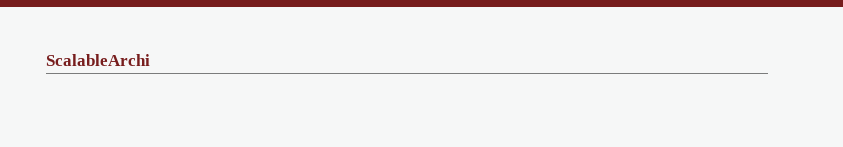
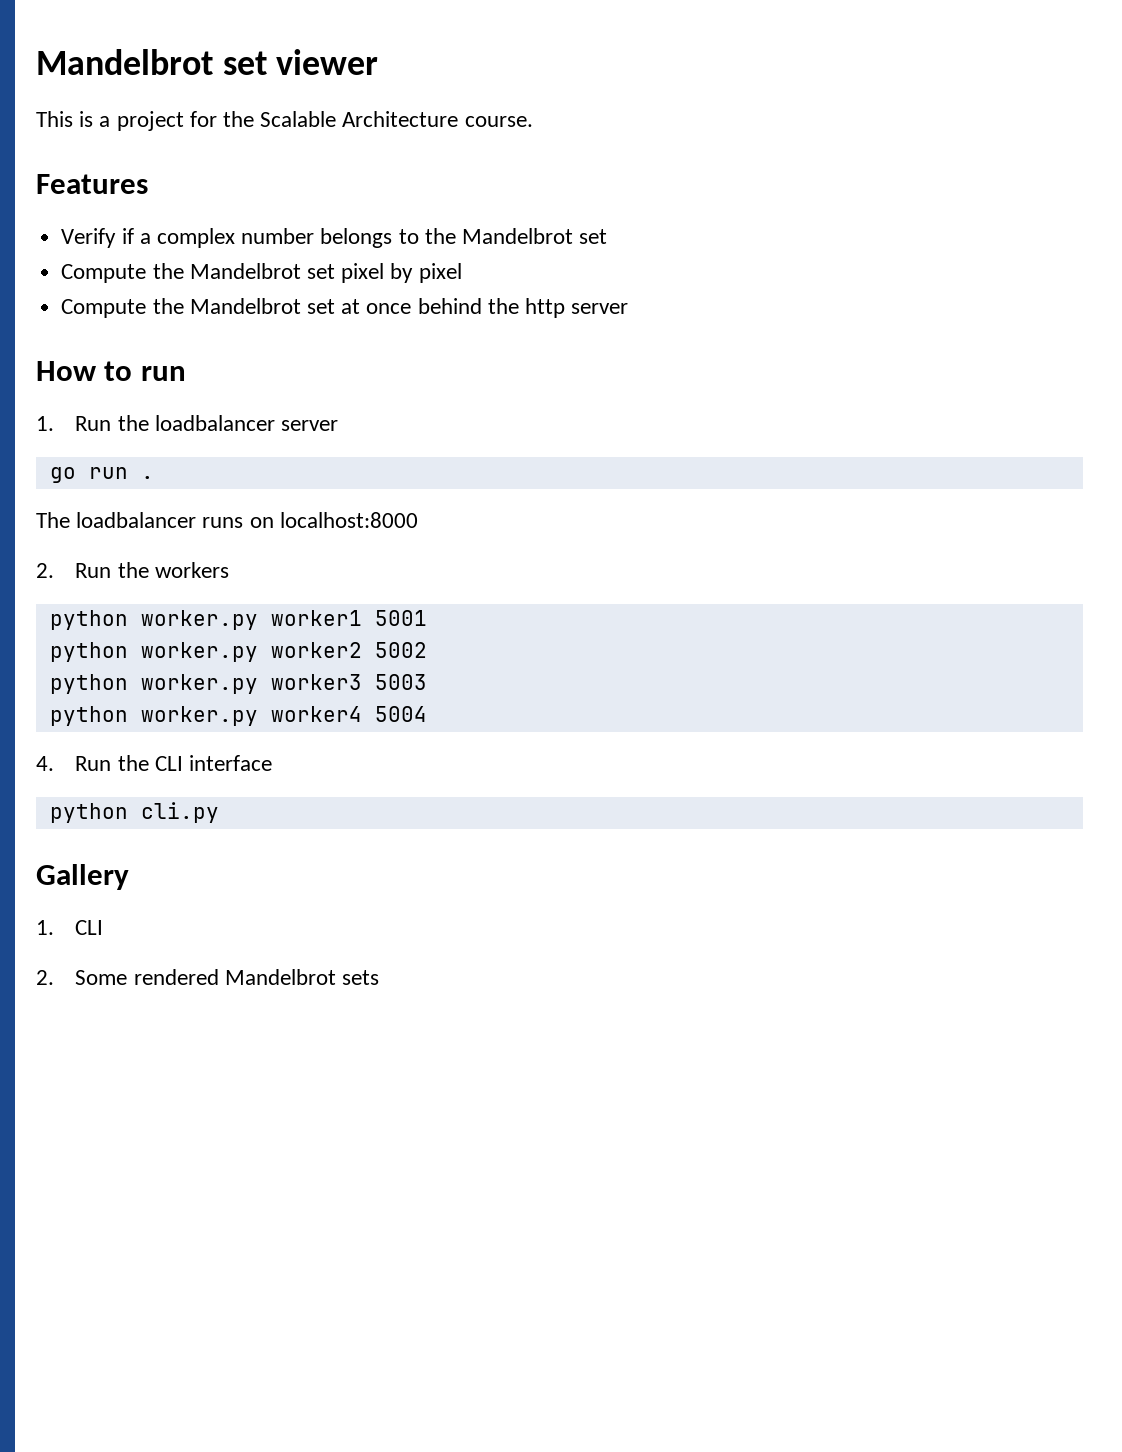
[46,54,150,66] ScalableArchi -> [36,49,379,75] [36,111,533,131] [36,174,148,194] [61,228,608,248] [61,263,462,283] [61,298,629,318] [36,361,186,381] [36,415,339,431] [49,467,154,483] [36,512,418,528] [36,562,229,578] [49,610,427,630] [49,642,427,662] [49,674,427,694] [49,706,427,726] [36,755,273,771] [49,802,219,823] [36,864,129,890] [36,920,104,935] [36,969,380,985] Mandelbrot set viewer // This is a project for the Scalable Architecture course. // Features // Verify if a complex number belongs to the Mandelbrot set // Compute the Mandelbrot set pixel by pixel // Compute the Mandelbrot set at once behind the http server // How to run // 1. Run the loadbalancer server // go run . // The loadbalancer runs on localhost:8000 // 2. Run the workers // python worker.py worker1 5001 // python worker.py worker2 5002 // python worker.py worker3 5003 // python worker.py worker4 5004 // 4. Run the CLI interface // python cli.py // Gallery // 1. CLI // 2. Some rendered Mandelbrot sets

